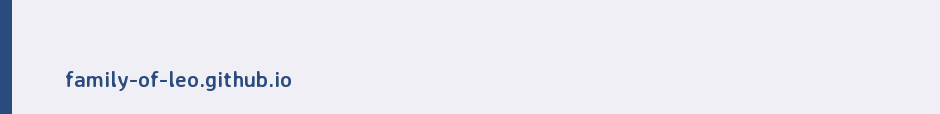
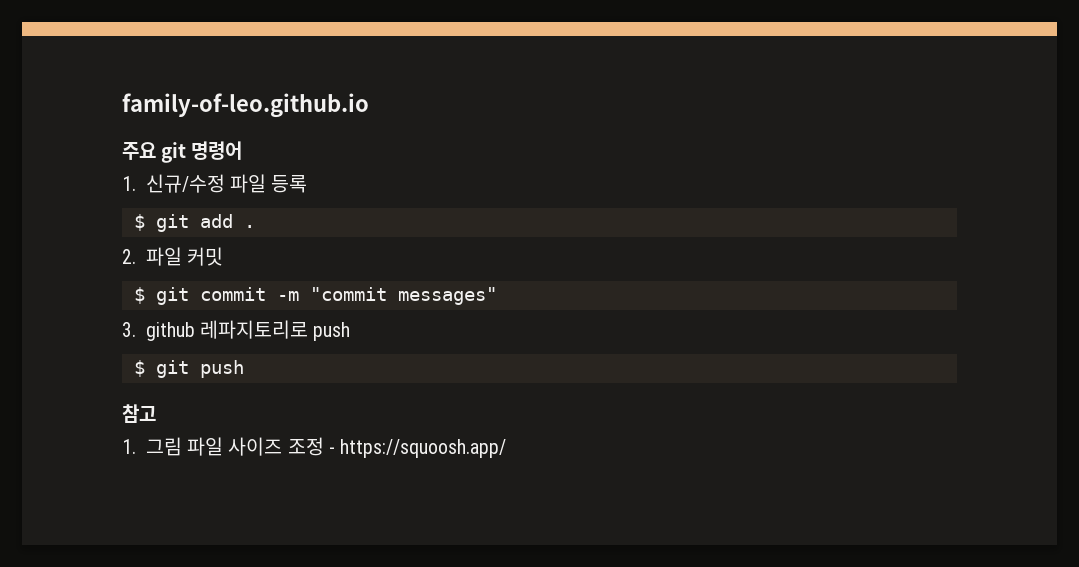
(292, 81) none -> [122,141,243,163] [122,174,308,193] [133,214,255,232] [122,247,224,266] [133,287,497,305] [122,320,351,341] [133,360,244,378] [122,404,156,423] [122,437,507,458] // 주요 git 명령어 // 1. 신규/수정 파일 등록 // $ git add . // 2. 파일 커밋 // $ git commit -m "commit messages" // 3. github 레파지토리로 push // $ git push // 참고 // 1. 그림 파일 사이즈 조정 - https://squoosh.app/

